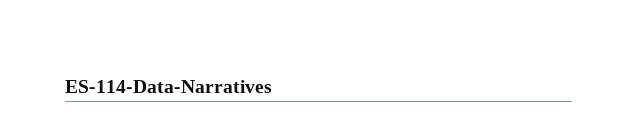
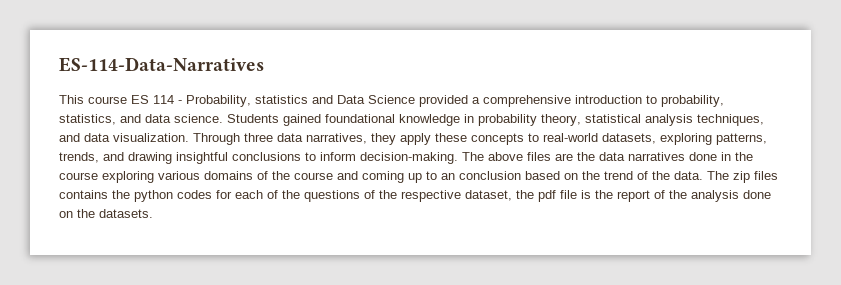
(272, 86) none -> [59,95,724,107] [59,114,764,126] [59,133,767,145] [59,152,753,164] [59,171,778,183] [59,190,771,202] [59,209,153,218] // This course ES 114 - Probability, statistics and Data Science provided a comprehensive introduction to probability, statistics, and data science. Students gained foundational knowledge in probability theory, statistical analysis techniques, and data visualization. Through three data narratives, they apply these concepts to real-world datasets, exploring patterns, trends, and drawing insightful conclusions to inform decision-making. The above files are the data narratives done in the course exploring various domains of the course and coming up to an conclusion based on the trend of the data. The zip files contains the python codes for each of the questions of the respective dataset, the pdf file is the report of the analysis done on the datasets.

